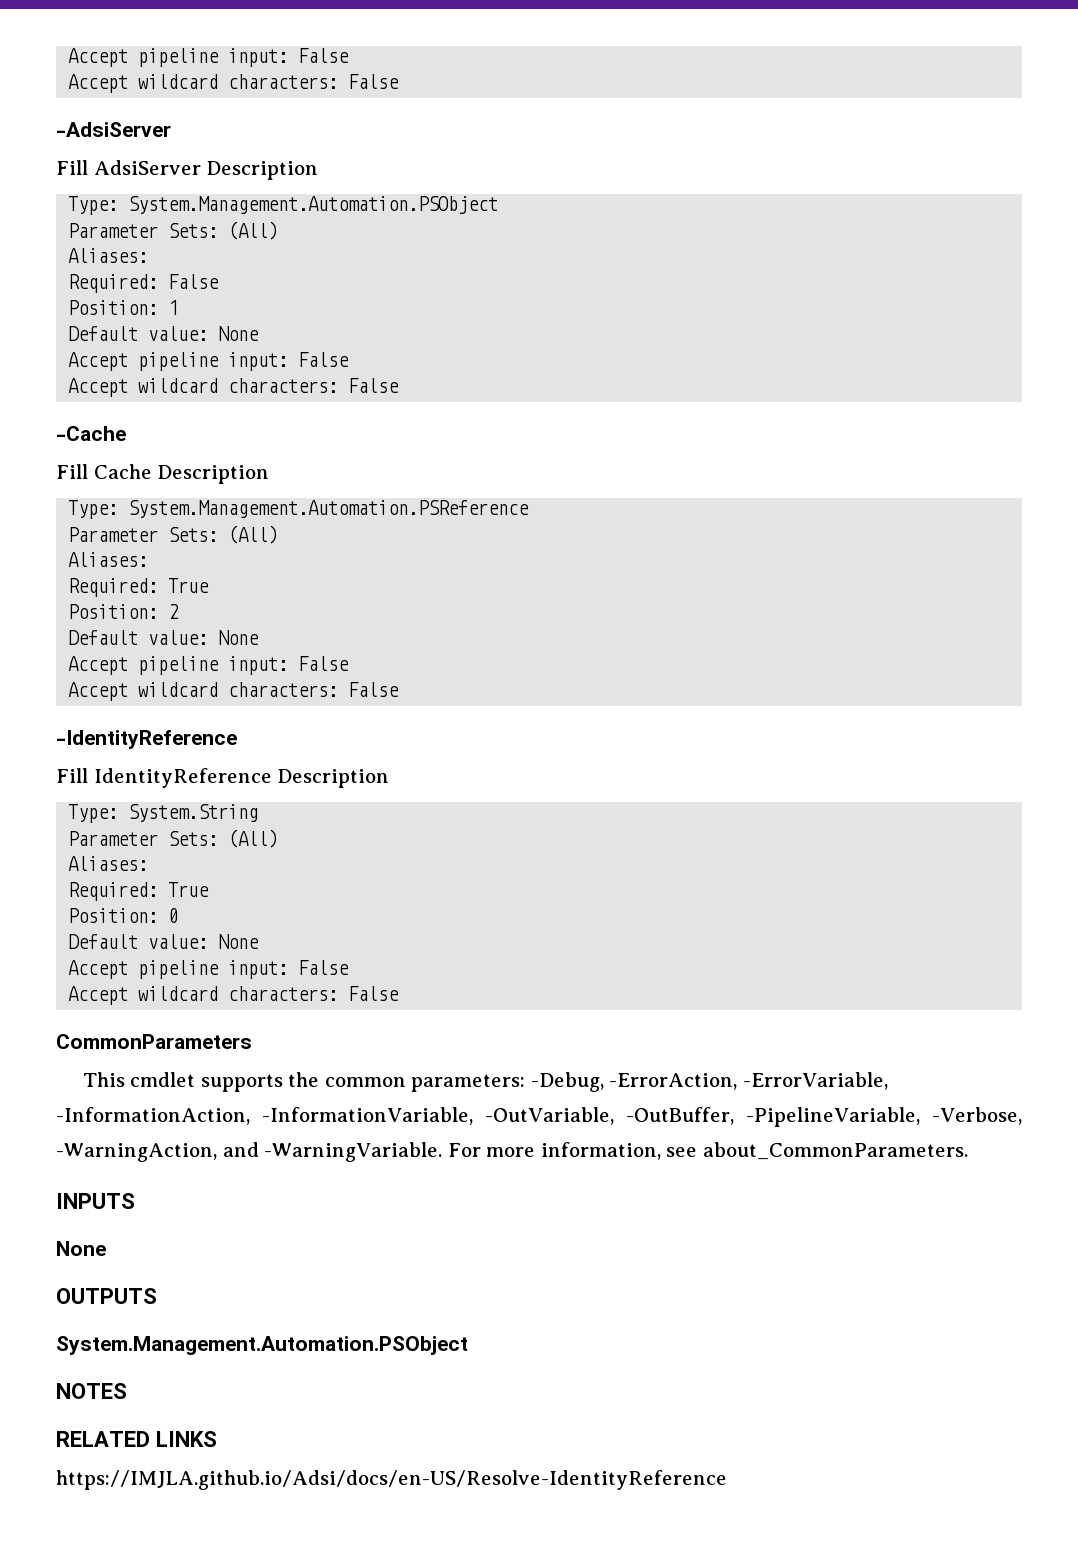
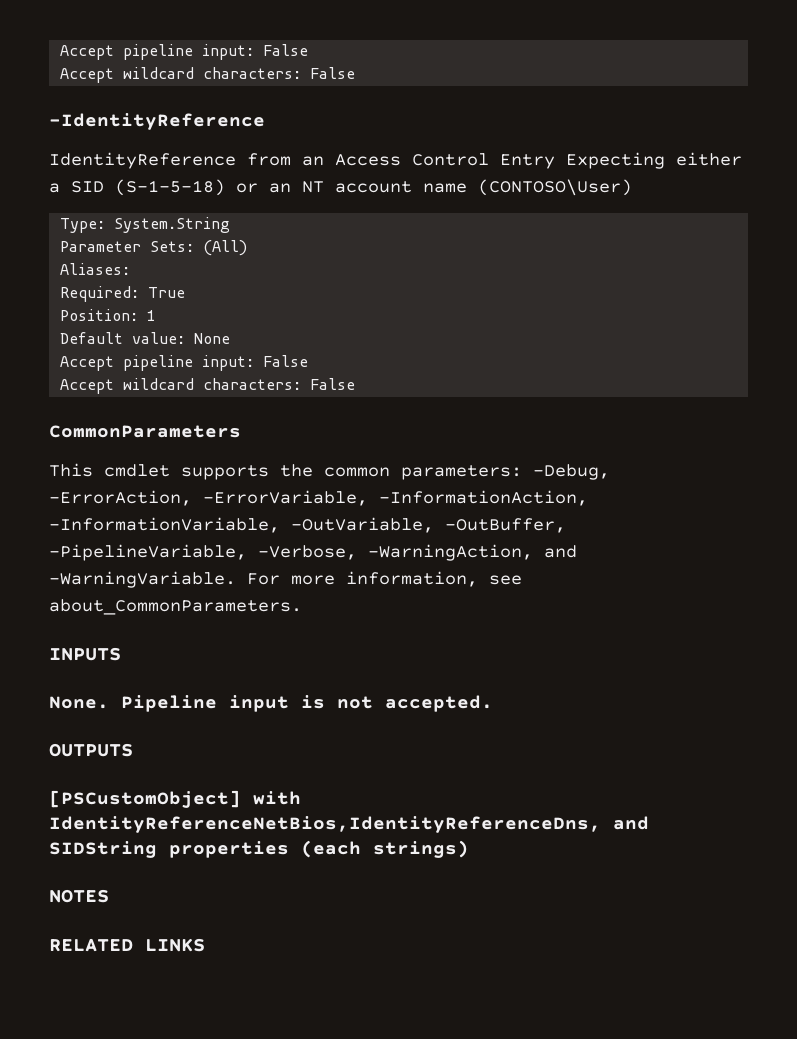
[68,48,350,67] [68,74,400,93] [56,122,171,137] [56,160,319,180] [68,196,499,215] [68,221,279,240] [68,248,149,263] [68,274,220,293] [68,300,179,315] [68,326,260,341] [68,352,350,371] [68,378,400,397] [56,426,126,441] [56,464,270,484] [68,500,530,519] [68,525,279,544] [68,552,149,567] [68,578,210,597] [68,604,180,619] [68,630,260,645] [68,656,350,675] [68,682,400,701] [56,730,237,749] [56,768,390,788] Accept pipeline input: False // Accept wildcard characters: False // -AdsiServer // Fill AdsiServer Description // Type: System.Management.Automation.PSObject // Parameter Sets: (All) // Aliases: // Required: False // Position: 1 // Default value: None // Accept pipeline input: False // Accept wildcard characters: False // -Cache // Fill Cache Description // Type: System.Management.Automation.PSReference // Parameter Sets: (All) // Aliases: // Required: True // Position: 2 // Default value: None // Accept pipeline input: False // Accept wildcard characters: False // -IdentityReference // Fill IdentityReference Description -> [60,44,309,60] [60,67,356,83] [49,113,265,130] [49,152,742,169] [49,179,632,196] Accept pipeline input: False // Accept wildcard characters: False // -IdentityReference // IdentityReference from an Access Control Entry Expecting either a SID (S-1-5-18) or an NT account name (CONTOSO\User)
[168,908,179,923] 0 -> [147,310,157,321] 1
[56,1241,106,1256] [56,1288,157,1304] [56,1336,468,1355] None // OUTPUTS // System.Management.Automation.PSObject -> [49,695,493,712] [49,743,133,757] [49,790,301,808] [49,816,649,833] [49,840,469,858] None. Pipeline input is not accepted. // OUTPUTS // [PSCustomObject] with IdentityReferenceNetBios,IdentityReferenceDns, and SIDString properties (each strings)
[56,1470,727,1490] // https://IMJLA.github.io/Adsi/docs/en-US/Resolve-IdentityReference -> (205, 945) none

